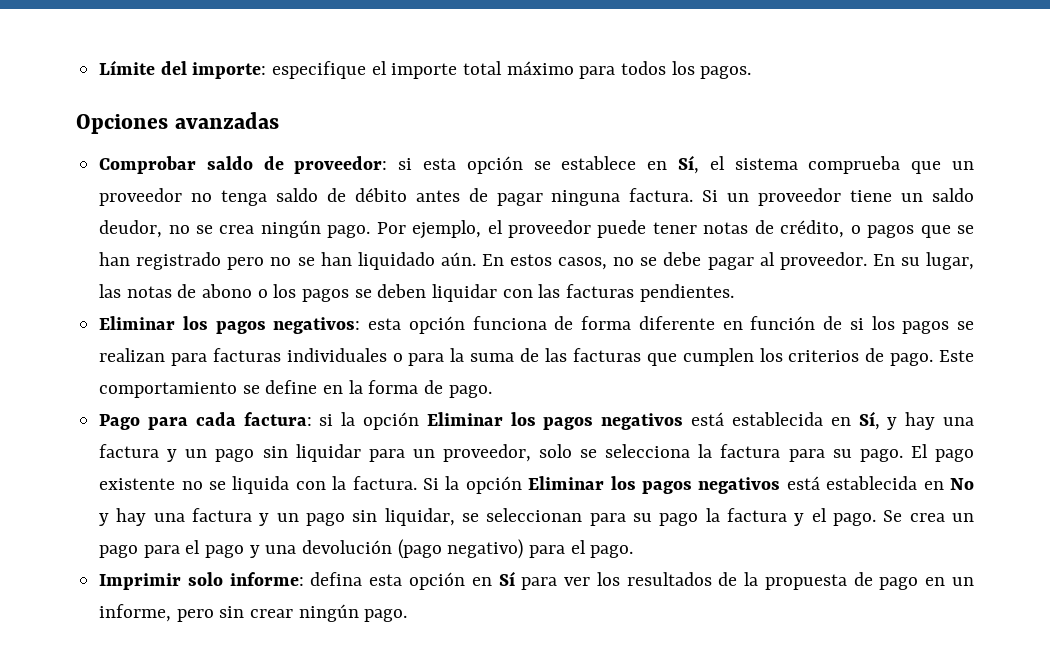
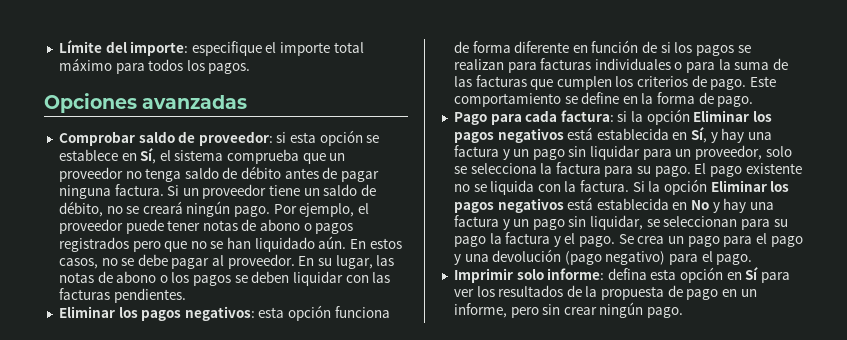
[99,220,255,238] deudor, no se crea -> [361,184,377,196] [58,201,183,217] de débito, no se creará
[780,220,845,238] crédito, -> [260,219,301,231] abono
[920,225,974,238] [99,252,265,270] que se han registrado pero -> [58,237,188,252] registrados pero que

